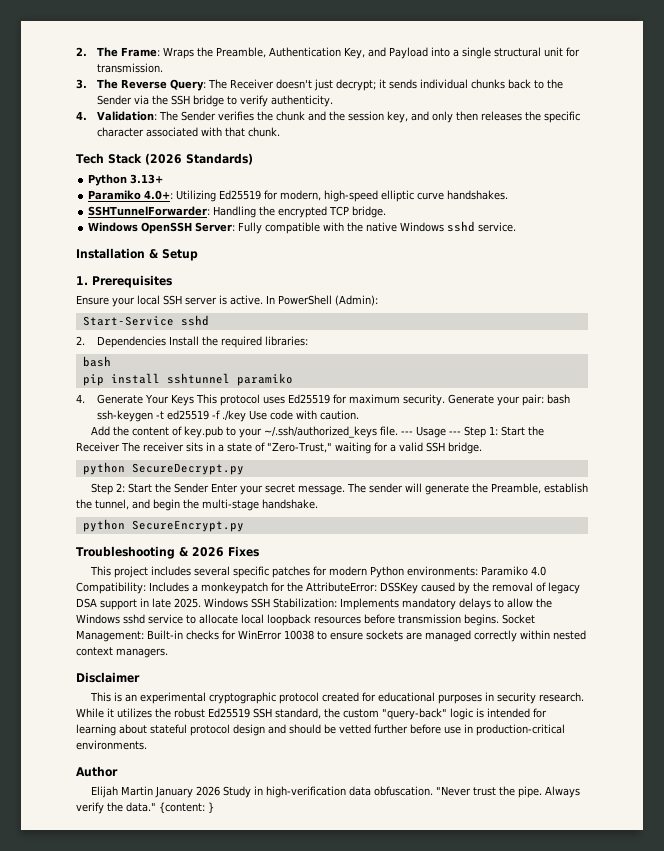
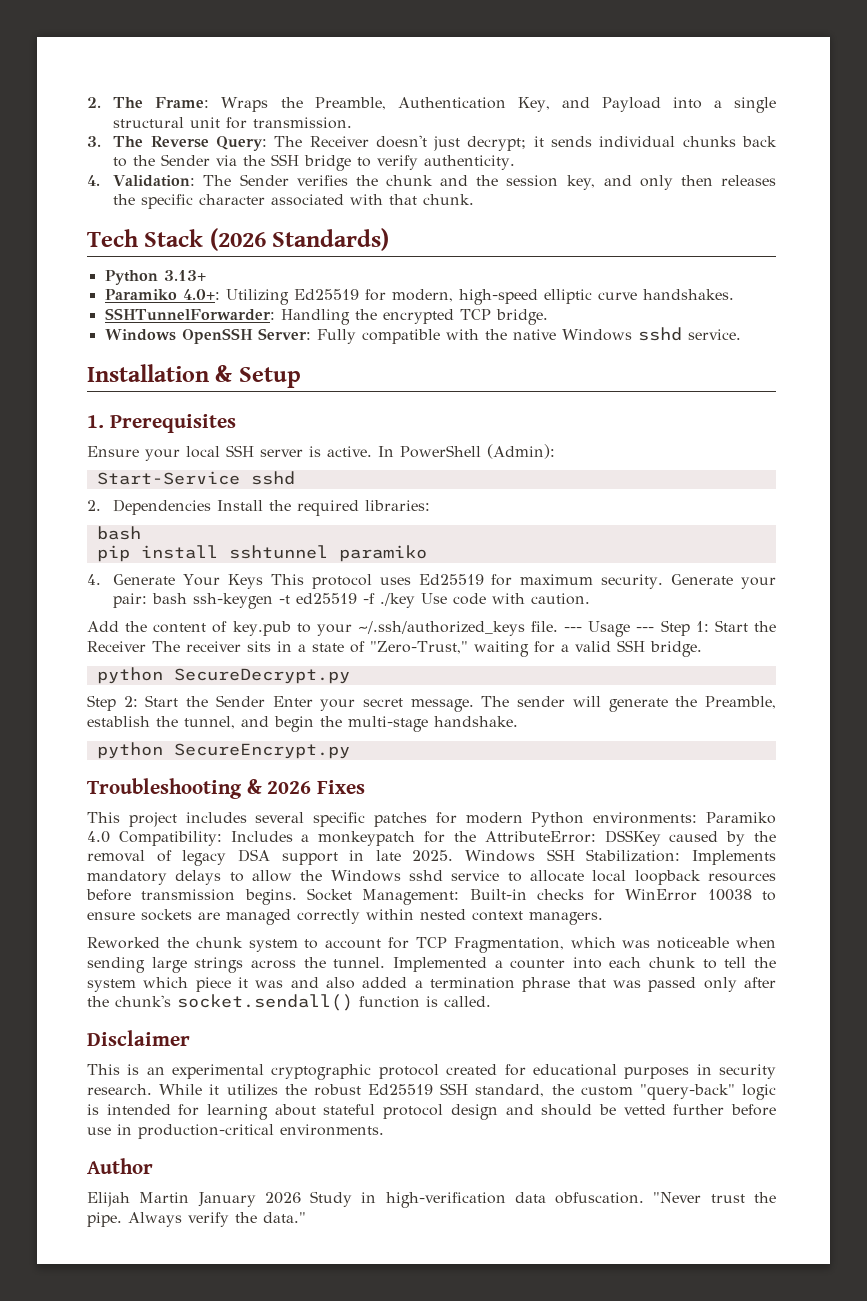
(168, 653) none -> [87,937,777,953] [87,957,776,973] [87,977,777,992] [87,994,491,1011] // Reworked the chunk system to account for TCP Fragmentation, which was noticeable when sending large strings across the tunnel. Implemented a counter into each chunk to tell the system which piece it was and also added a termination phrase that was passed only after the chunk's socket.sendall() function is called.
[159,802,214,813] {content: } -> (306, 1217) none

